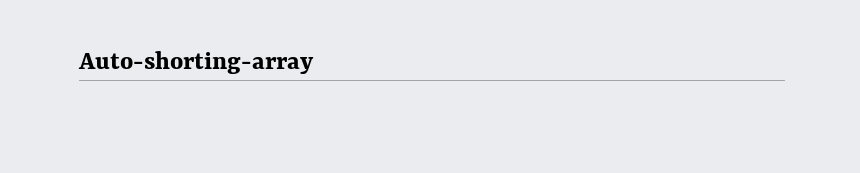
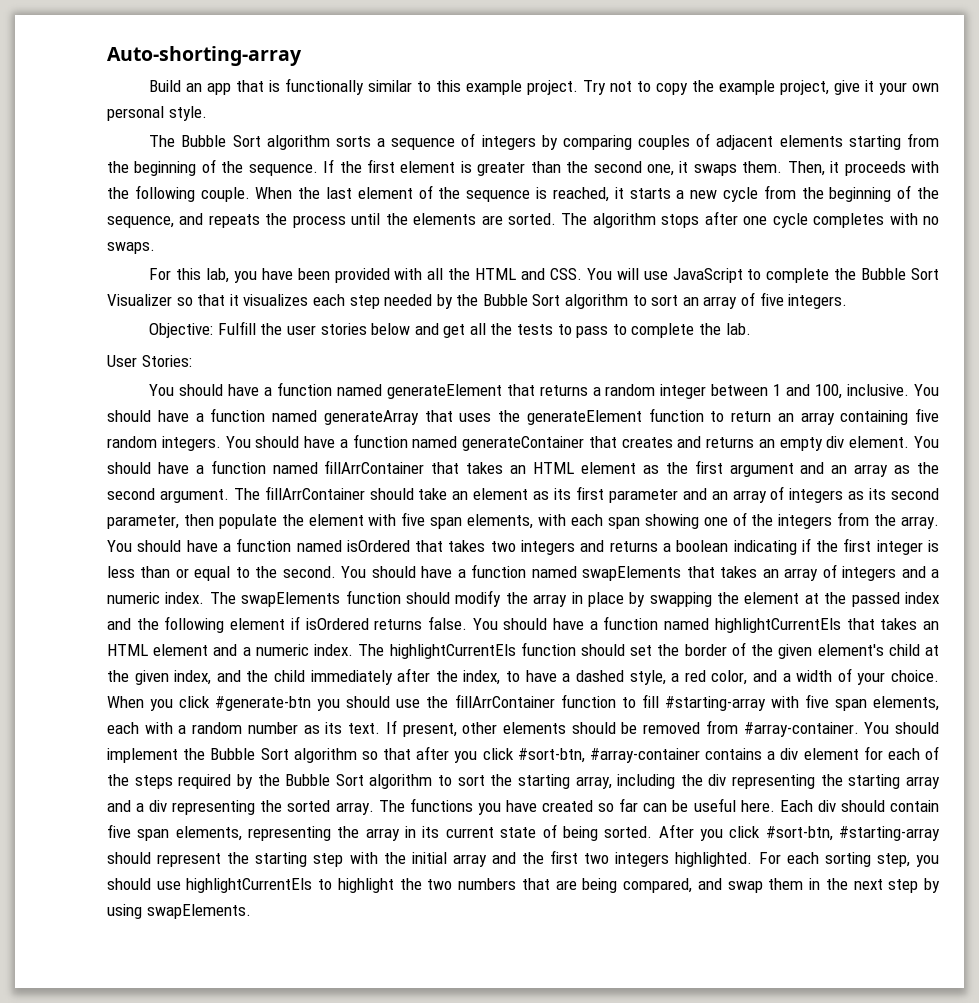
(314, 62) none -> [149,78,940,95] [107,106,207,121] [149,133,939,150] [107,159,940,176] [107,185,940,202] [107,211,940,228] [107,242,155,254] [149,268,939,283] [107,292,848,309] [149,321,751,338] [107,355,192,367] [149,382,940,399] [107,408,939,425] [107,434,939,451] [107,460,940,477] [107,486,940,503] [107,512,940,529] [107,538,939,555] [107,564,940,581] [107,590,940,607] [107,616,939,633] [107,642,939,659] [107,668,939,685] [107,694,939,711] [107,720,939,737] [107,746,939,763] [107,774,941,789] [107,798,939,815] [107,824,941,841] [107,850,939,867] [107,878,940,893] [107,904,251,919] // Build an app that is functionally similar to this example project. Try not to copy the example project, give it your own personal style. // The Bubble Sort algorithm sorts a sequence of integers by comparing couples of adjacent elements starting from the beginning of the sequence. If the first element is greater than the second one, it swaps them. Then, it proceeds with the following couple. When the last element of the sequence is reached, it starts a new cycle from the beginning of the sequence, and repeats the process until the elements are sorted. The algorithm stops after one cycle completes with no swaps. // For this lab, you have been provided with all the HTML and CSS. You will use JavaScript to complete the Bubble Sort Visualizer so that it visualizes each step needed by the Bubble Sort algorithm to sort an array of five integers. // Objective: Fulfill the user stories below and get all the tests to pass to complete the lab. // User Stories: // You should have a function named generateElement that returns a random integer between 1 and 100, inclusive. You should have a function named generateArray that uses the generateElement function to return an array containing five random integers. You should have a function named generateContainer that creates and returns an empty div element. You should have a function named fillArrContainer that takes an HTML element as the first argument and an array as the second argument. The fillArrContainer should take an element as its first parameter and an array of integers as its second parameter, then populate the element with five span elements, with each span showing one of the integers from the array. You should have a function named isOrdered that takes two integers and returns a boolean indicating if the first integer is less than or equal to the second. You should have a function named swapElements that takes an array of integers and a numeric index. The swapElements function should modify the array in place by swapping the element at the passed index and the following element if isOrdered returns false. You should have a function named highlightCurrentEls that takes an HTML element and a numeric index. The highlightCurrentEls function should set the border of the given element's child at the given index, and the child immediately after the index, to have a dashed style, a red color, and a width of your choice. When you click #generate-btn you should use the fillArrContainer function to fill #starting-array with five span elements, each with a random number as its text. If present, other elements should be removed from #array-container. You should implement the Bubble Sort algorithm so that after you click #sort-btn, #array-container contains a div element for each of the steps required by the Bubble Sort algorithm to sort the starting array, including the div representing the starting array and a div representing the sorted array. The functions you have created so far can be useful here. Each div should contain five span elements, representing the array in its current state of being sorted. After you click #sort-btn, #starting-array should represent the starting step with the initial array and the first two integers highlighted. For each sorting step, you should use highlightCurrentEls to highlight the two numbers that are being compared, and swap them in the next step by using swapElements.

